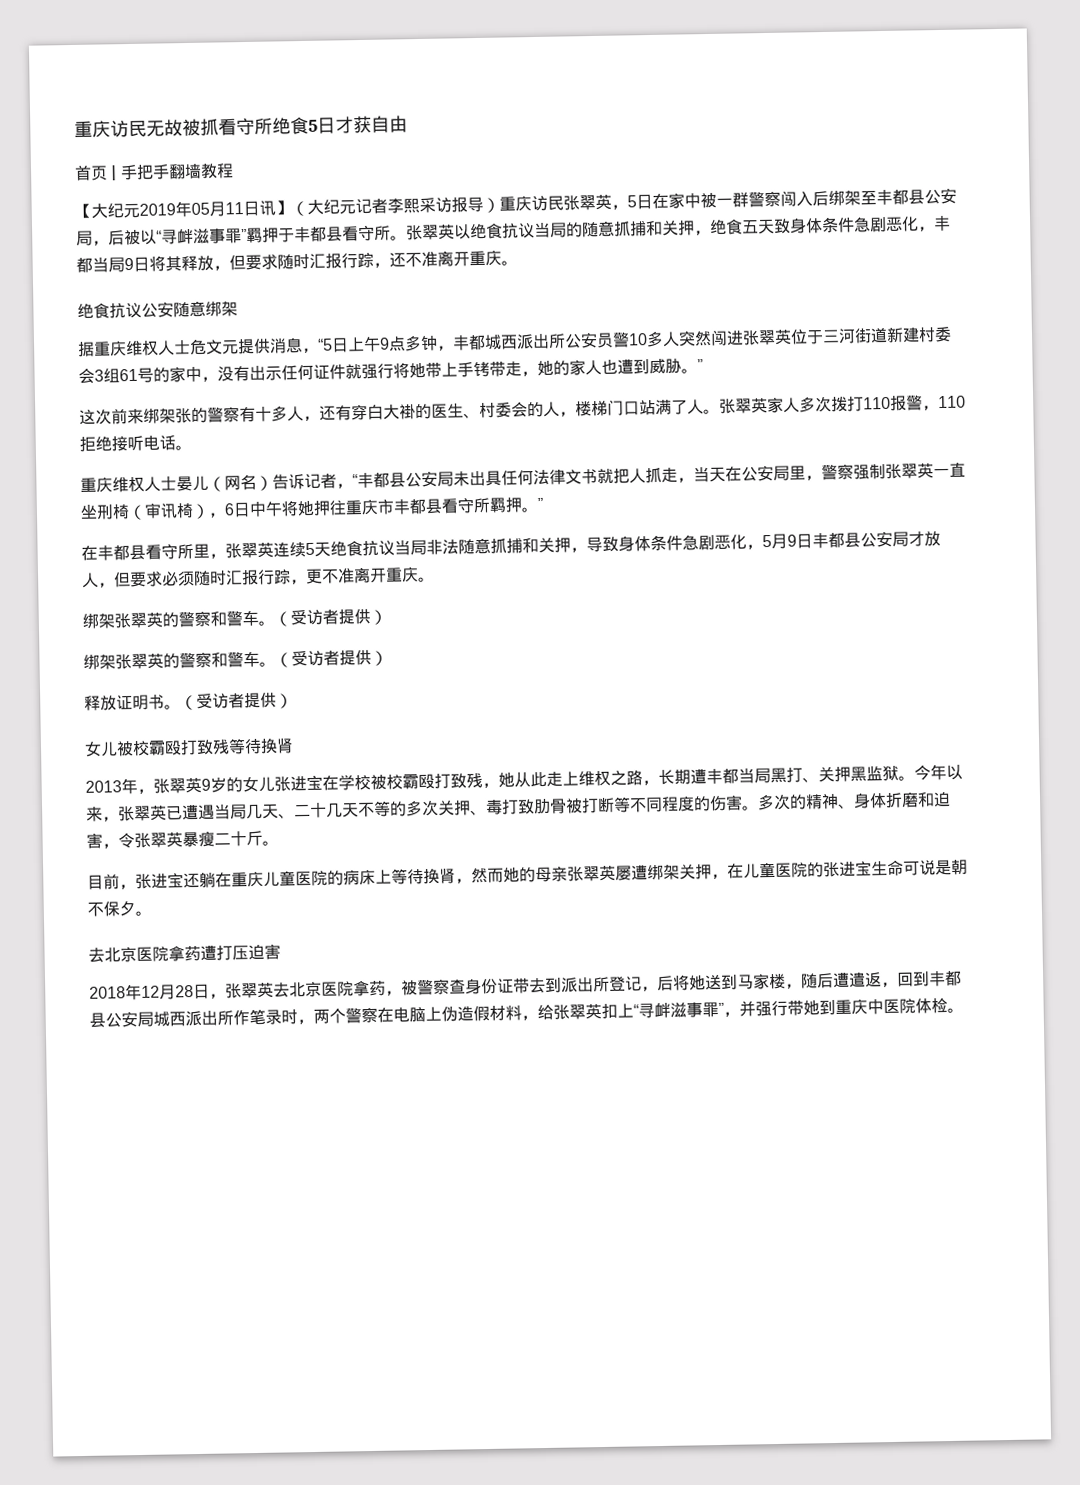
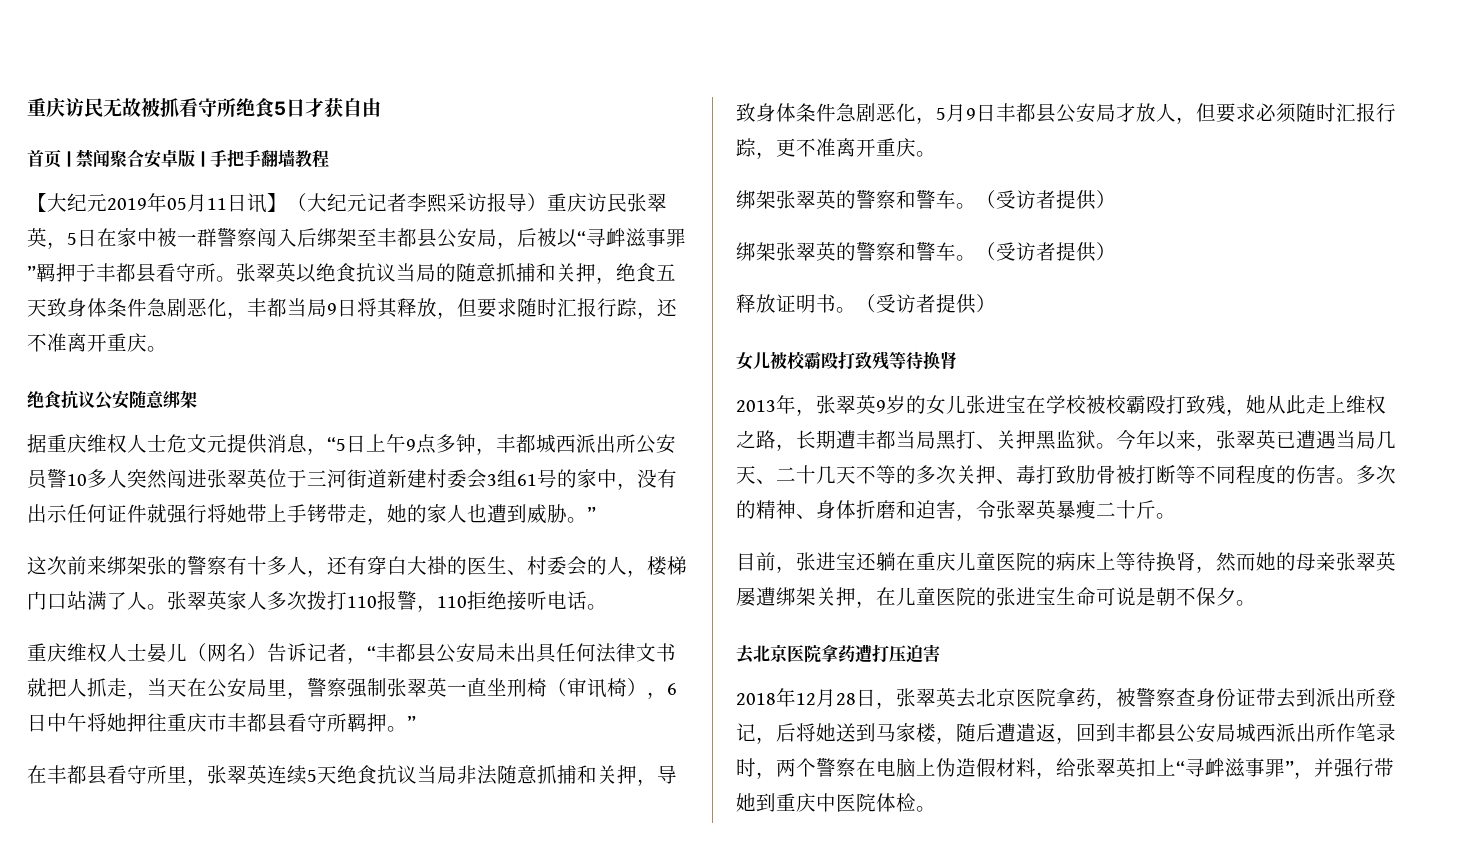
(118, 173) none -> [76,149,206,168] 禁闻聚合安卓版 |

